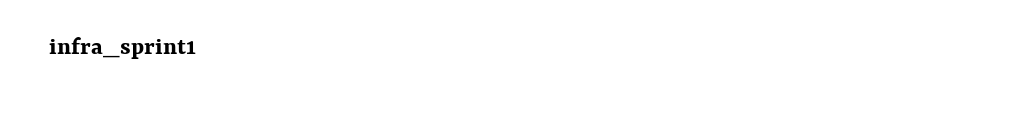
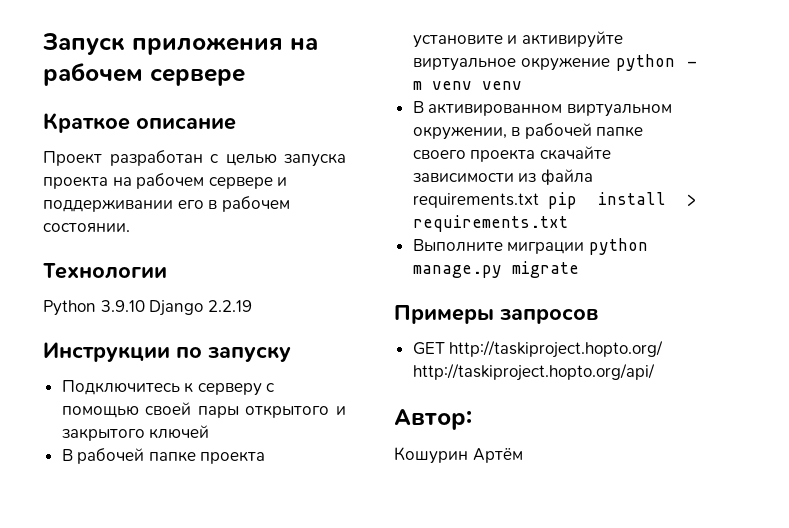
[49,37,196,59] infra_sprint1 -> [42,33,318,55] [43,63,245,86] [43,112,236,133] [43,150,346,167] [43,173,288,189] [43,196,290,212] [43,223,130,233] [43,263,167,279] [43,300,252,316] [43,342,291,362] [61,380,276,396] [61,402,346,418] [61,425,210,441] [61,448,266,464] [412,31,623,48] [412,54,697,71] [412,81,522,90] [412,101,672,117] [412,123,644,140] [412,146,611,162] [412,169,593,185] [412,192,697,209] [412,215,568,232] [412,238,648,255] [412,261,579,278] [394,305,598,324] [412,340,664,358] [412,363,655,381] [394,409,472,430] [394,447,523,464] Запуск приложения на рабочем сервере // Краткое описание // Проект разработан с целью запуска проекта на рабочем сервере и поддерживании его в рабочем состоянии. // Технологии // Python 3.9.10 Django 2.2.19 // Инструкции по запуску // Подключитесь к серверу с помощью своей пары открытого и закрытого ключей // В рабочей папке проекта установите и активируйте виртуальное окружение python - m venv venv // В активированном виртуальном окружении, в рабочей папке своего проекта скачайте зависимости из файла requirements.txt pip install > requirements.txt // Выполните миграции python manage.py migrate // Примеры запросов // GET http://taskiproject.hopto.org/ http://taskiproject.hopto.org/api/ // Автор: // Кошурин Артём

